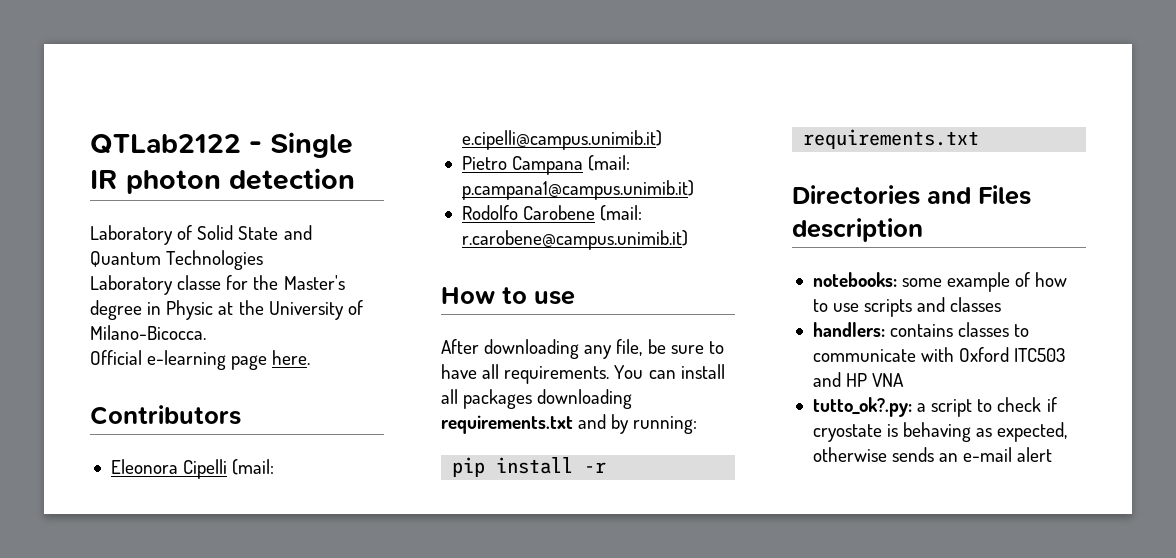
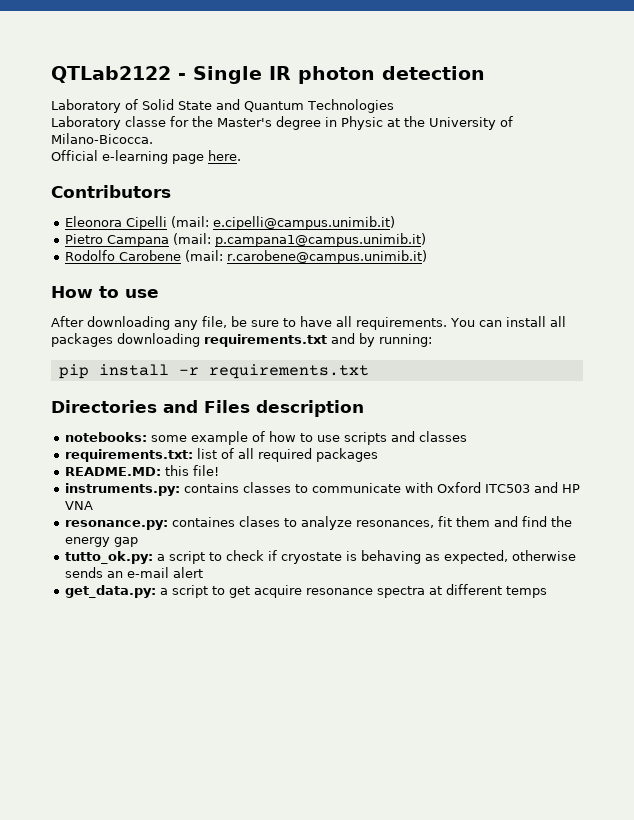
[812,322,885,337] handlers: -> [65,448,379,462] [65,465,220,476] [65,483,181,496] requirements.txt: list of all required packages // README.MD: this file! // instruments.py:
[812,397,912,417] tutto_ok?.py: -> [65,516,573,530] [65,537,139,547] [65,551,154,564] resonance.py: containes clases to analyze resonances, fit them and find the energy gap // tutto_ok.py:
(1053, 454) none -> [65,584,548,598] // get_data.py: a script to get acquire resonance spectra at different temps

